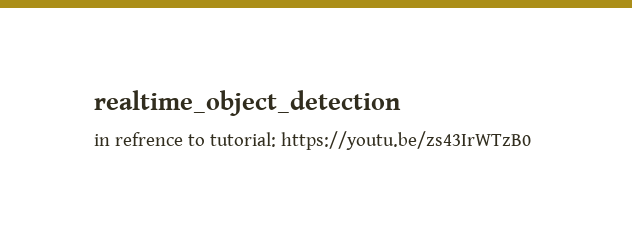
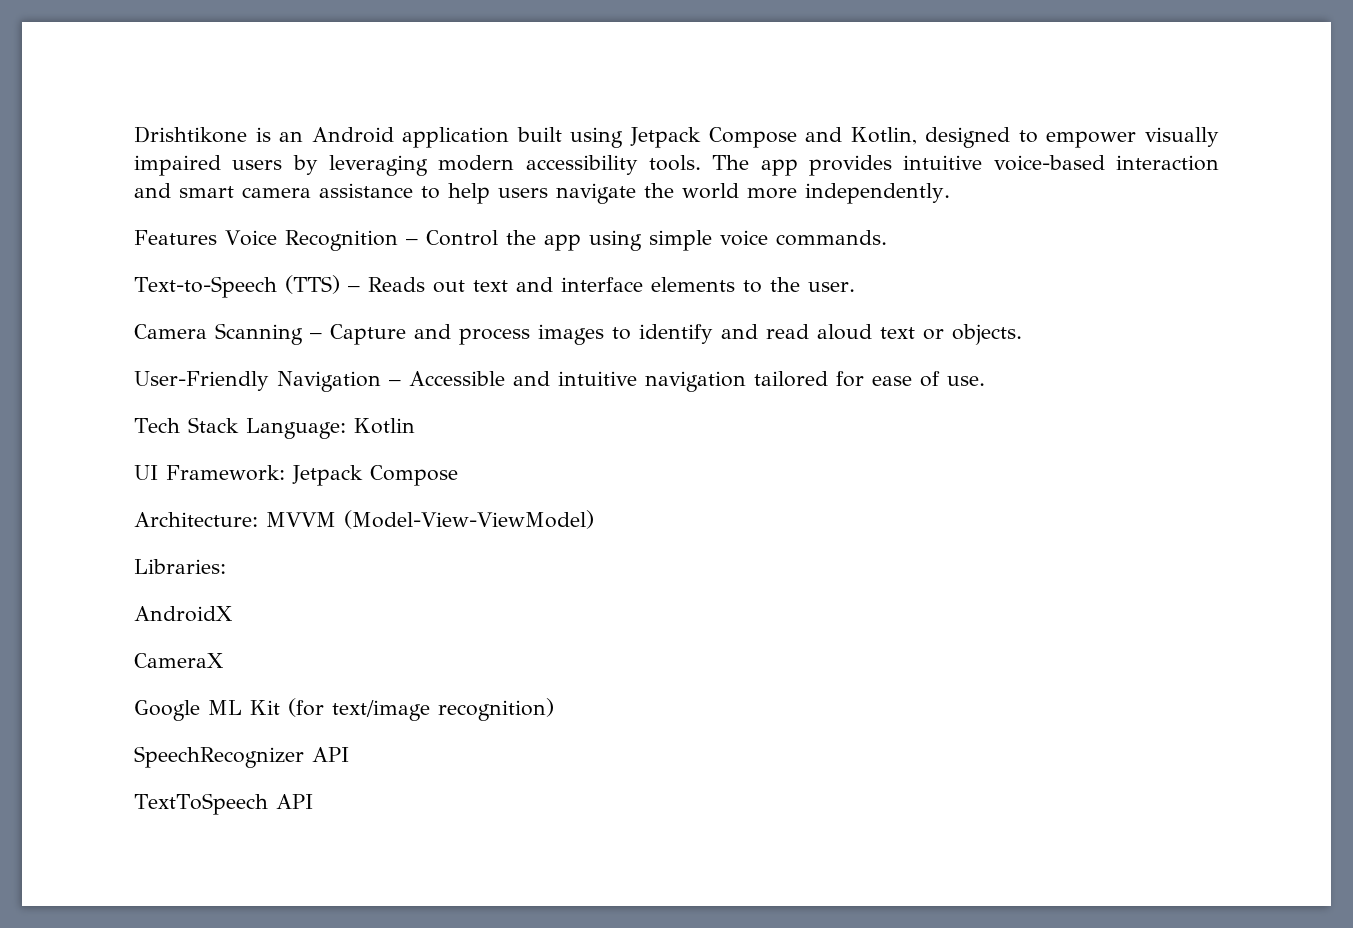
[94,90,401,116] [94,131,531,150] realtime_object_detection // in refrence to tutorial: https://youtu.be/zs43IrWTzB0 -> [134,126,1219,148] [134,155,1220,176] [134,183,950,204] [134,230,887,251] [134,275,855,298] [134,323,1022,345] [134,371,985,392] [134,417,415,439] [134,465,458,486] [134,510,594,529] [134,559,226,574] [134,606,232,622] [134,653,223,668] [134,698,554,721] [134,746,349,768] [134,793,313,815] Drishtikone is an Android application built using Jetpack Compose and Kotlin, designed to empower visually impaired users by leveraging modern accessibility tools. The app provides intuitive voice-based interaction and smart camera assistance to help users navigate the world more independently. // Features Voice Recognition – Control the app using simple voice commands. // Text-to-Speech (TTS) – Reads out text and interface elements to the user. // Camera Scanning – Capture and process images to identify and read aloud text or objects. // User-Friendly Navigation – Accessible and intuitive navigation tailored for ease of use. // Tech Stack Language: Kotlin // UI Framework: Jetpack Compose // Architecture: MVVM (Model-View-ViewModel) // Libraries: // AndroidX // CameraX // Google ML Kit (for text/image recognition) // SpeechRecognizer API // TextToSpeech API

